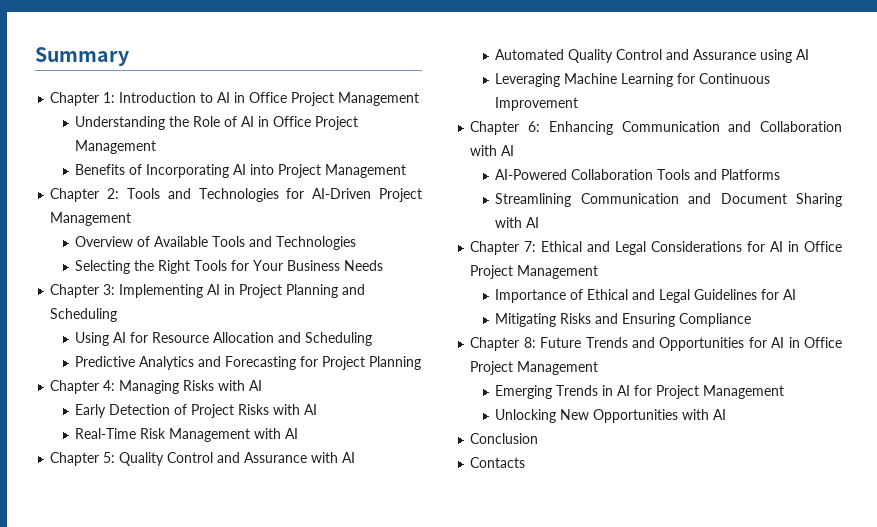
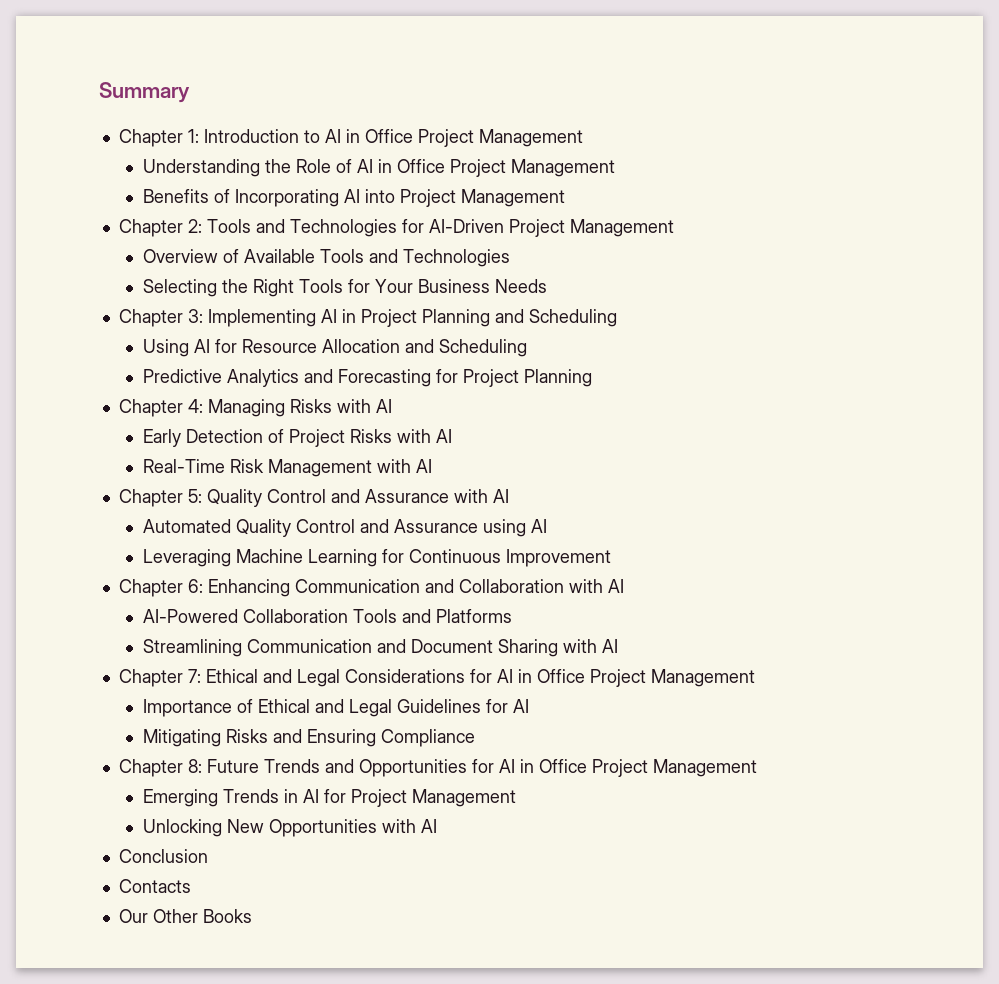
(526, 462) none -> [118,909,252,923] // Our Other Books

